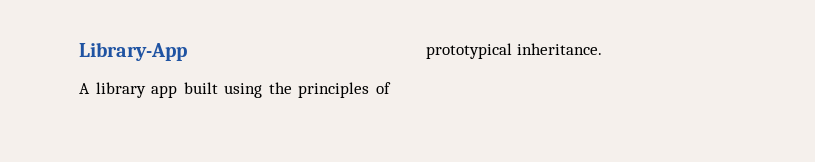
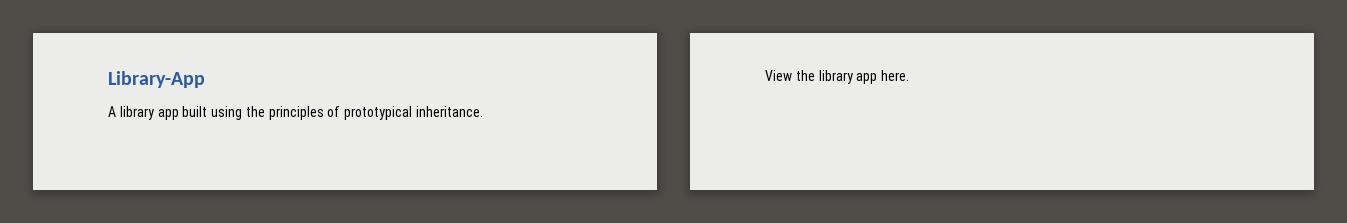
(602, 49) none -> [765,70,910,84] // View the library app here.

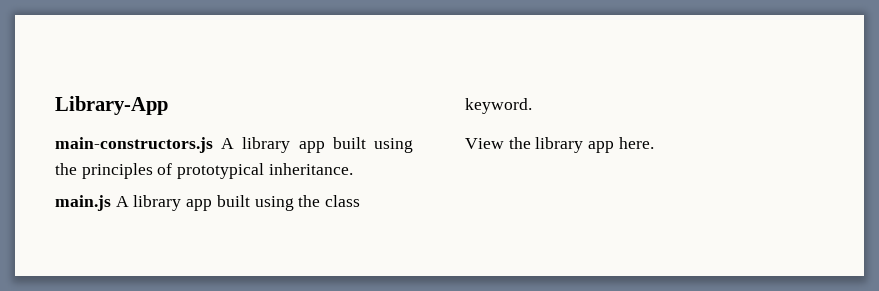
(205, 79) none -> [55,137,213,153] main-constructors.js
(484, 111) none -> [55,195,361,211] [465,98,532,114] // main.js A library app built using the class keyword.

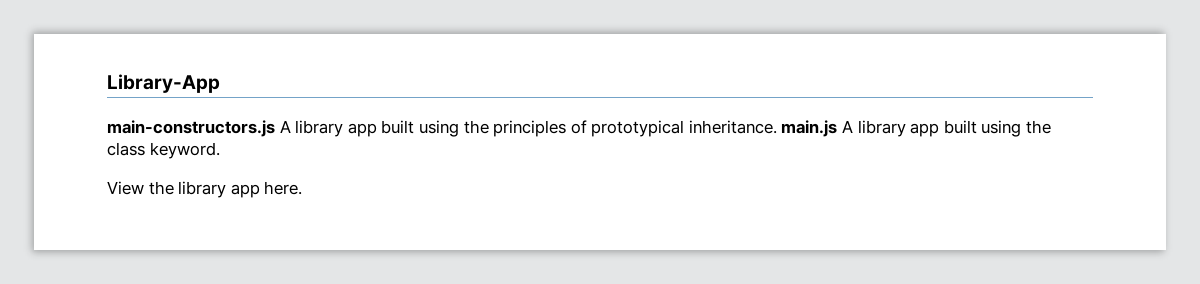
(353, 169) // -> (777, 127) none

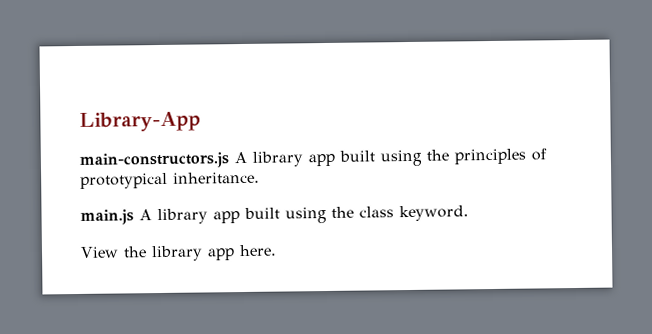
(777, 127) none -> (260, 177) //

